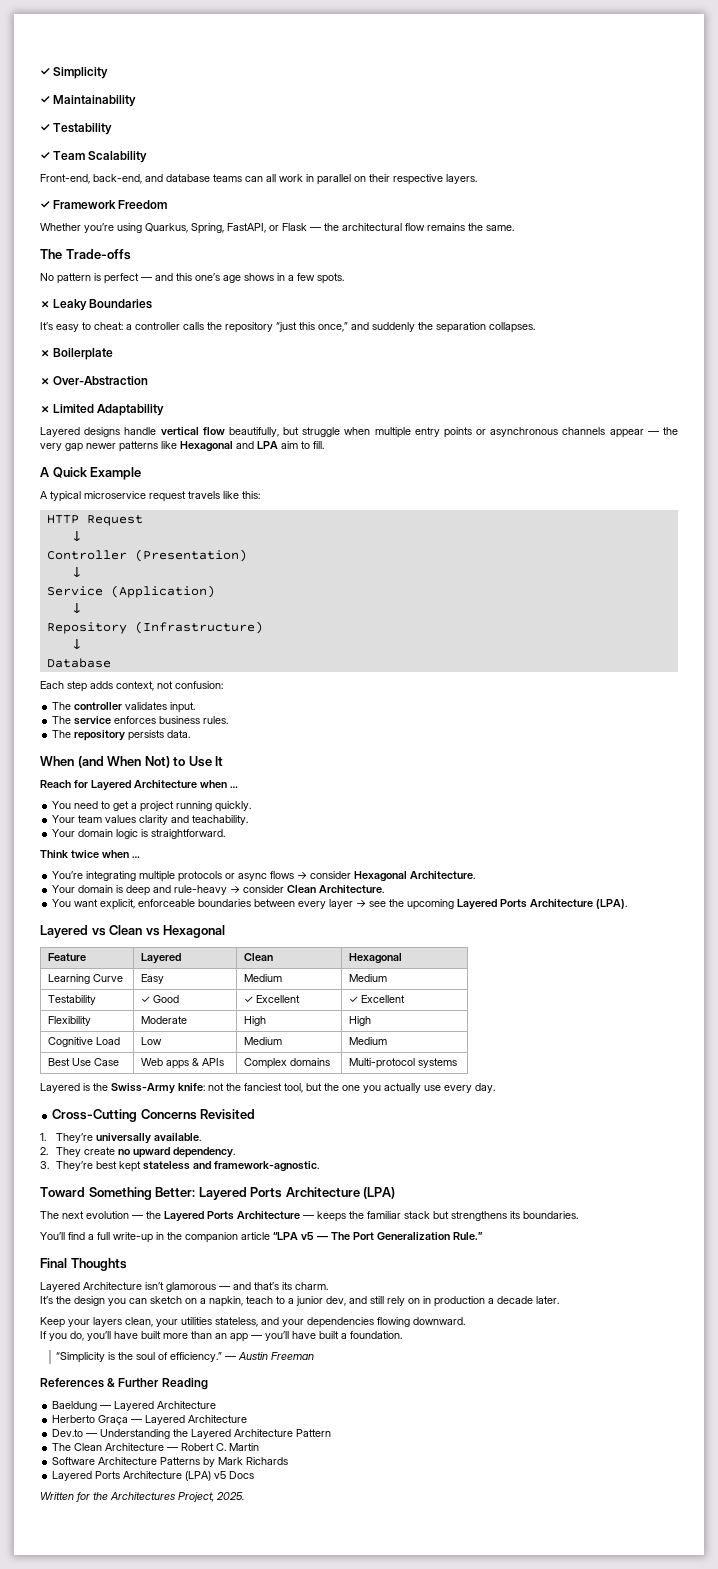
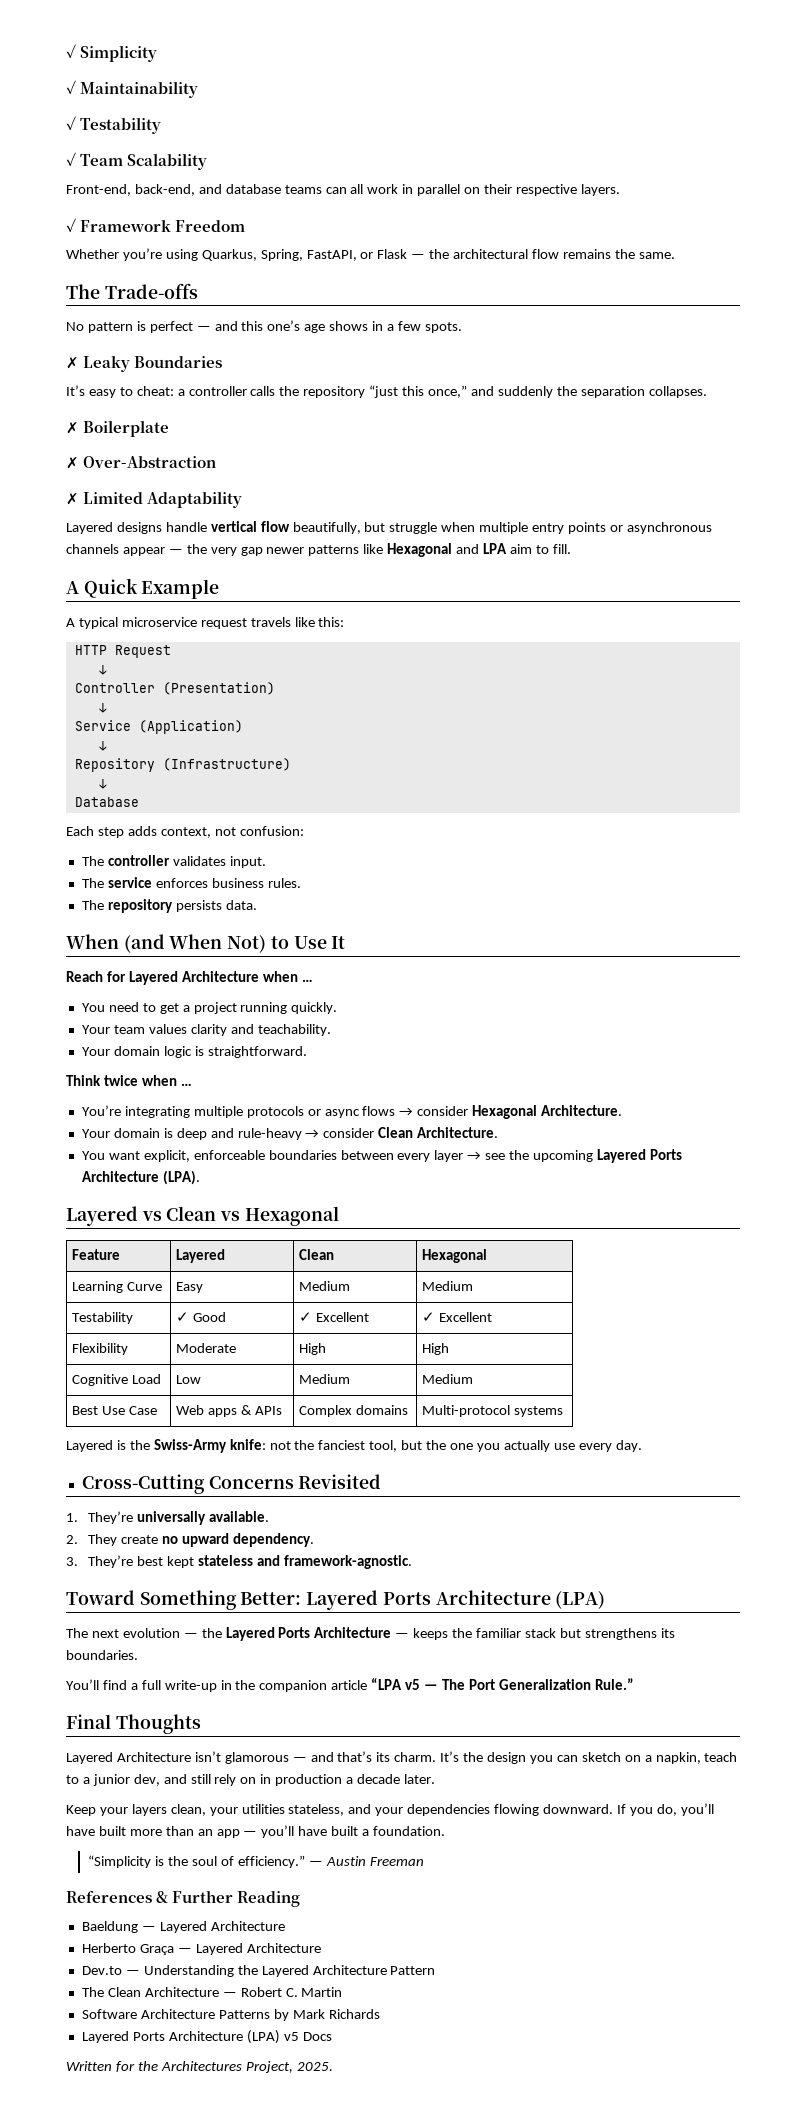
(328, 1286) // -> (437, 1757) none
(465, 1321) // -> (614, 1809) none

